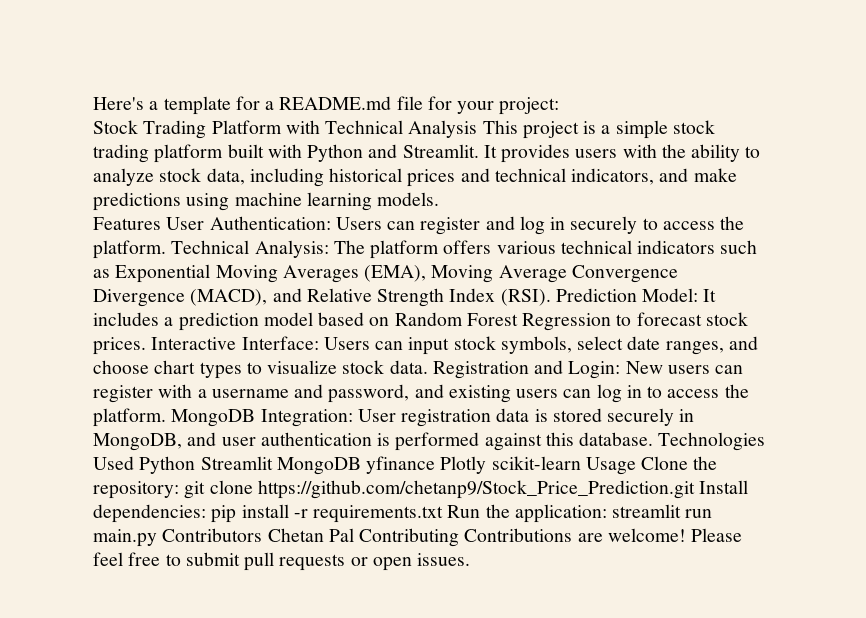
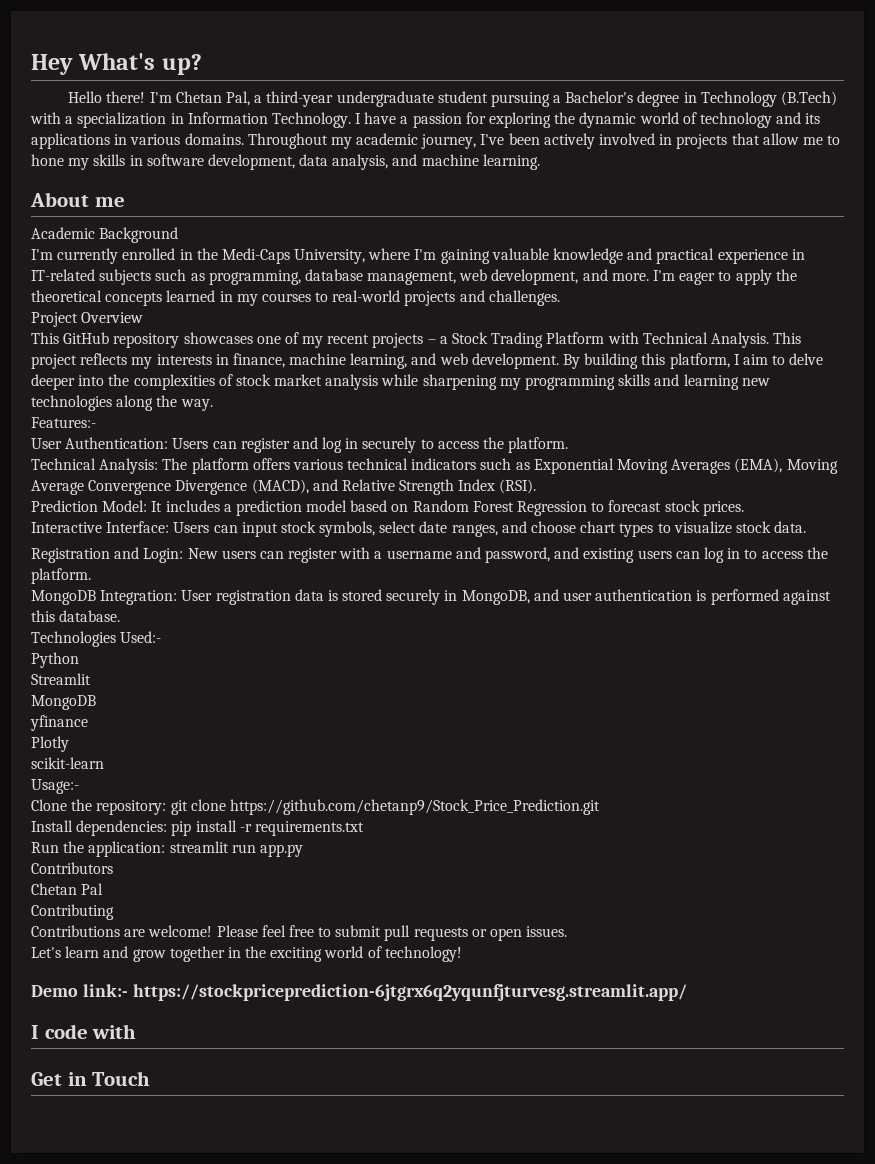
[93,96,560,115] Here's a template for a README.md file for your project: // -> [31,53,202,75] [68,91,838,107] [30,112,821,128] [31,133,841,149] [31,154,540,170] [30,192,125,207] [31,227,179,243] [31,248,805,264] [31,269,797,285] [31,290,560,306] [31,312,144,327] [31,332,448,348] Hey What's up? // Hello there! I'm Chetan Pal, a third-year undergraduate student pursuing a Bachelor's degree in Technology (B.Tech) with a specialization in Information Technology. I have a passion for exploring the dynamic world of technology and its applications in various domains. Throughout my academic journey, I've been actively involved in projects that allow me to hone my skills in software development, data analysis, and machine learning. // About me // Academic Background // I'm currently enrolled in the Medi-Caps University, where I'm gaining valuable knowledge and practical experience in IT-related subjects such as programming, database management, web development, and more. I'm eager to apply the theoretical concepts learned in my courses to real-world projects and challenges. // Project Overview // This GitHub repository showcases one of my recent projects – a
[408,120,478,138] Analysis -> [710,332,769,348] Analysis.
[583,120,715,139] [93,144,761,163] [93,168,737,187] [93,192,440,211] [93,217,161,230] is a simple stock trading platform built with Python and Streamlit. It provides users with the ability to analyze stock data, including historical prices and technical indicators, and make predictions using machine learning models. // Features -> [80,353,824,369] [31,374,770,390] [31,395,213,411] [31,417,96,428] reflects my interests in finance, machine learning, and web development. By building this platform, I aim to delve deeper into the complexities of stock market analysis while sharpening my programming skills and learning new technologies along the way. // Features:- //
(166, 249) none -> (569, 445) //
(551, 297) none -> (537, 486) //
(146, 346) none -> (744, 508) //
(428, 367) none -> (807, 527) //
(166, 417) none -> (91, 576) //
[658,432,766,451] [93,456,196,474] Technologies Used Python -> [31,631,162,647] [31,652,79,668] // Technologies Used:- // Python //
[276,457,361,475] MongoDB -> [31,695,96,710] // MongoDB //
(436, 465) none -> (88, 723) //
(487, 465) none -> (69, 744) //
[585,457,636,475] Usage -> [31,779,79,794] // Usage:- //
(695, 489) none -> (600, 807) //
(444, 514) none -> (364, 828) //
[93,529,157,547] main.py -> [259,844,303,857] app.py //
(263, 535) none -> (113, 868) //
(354, 535) none -> (104, 889) //
(460, 537) none -> (114, 912) //
(471, 559) none -> [31,946,462,962] [31,984,687,1001] [31,1024,137,1039] [31,1071,151,1086] // Let's learn and grow together in the exciting world of technology! // Demo link:- https://stockpriceprediction-6jtgrx6q2yqunfjturvesg.streamlit.app/ // I code with // Get in Touch

